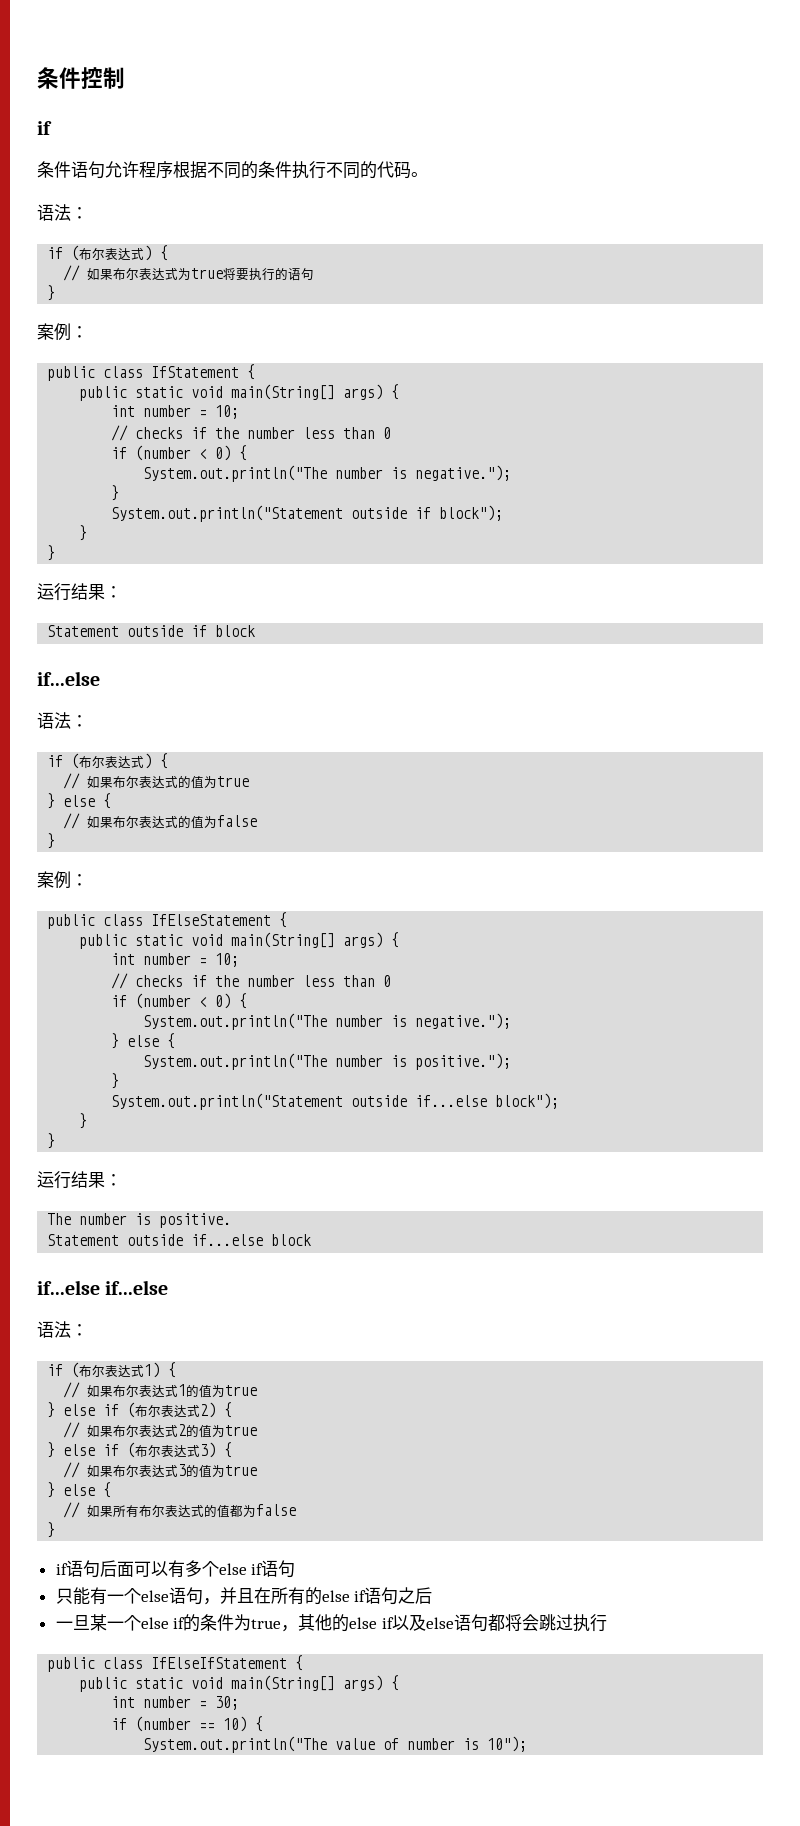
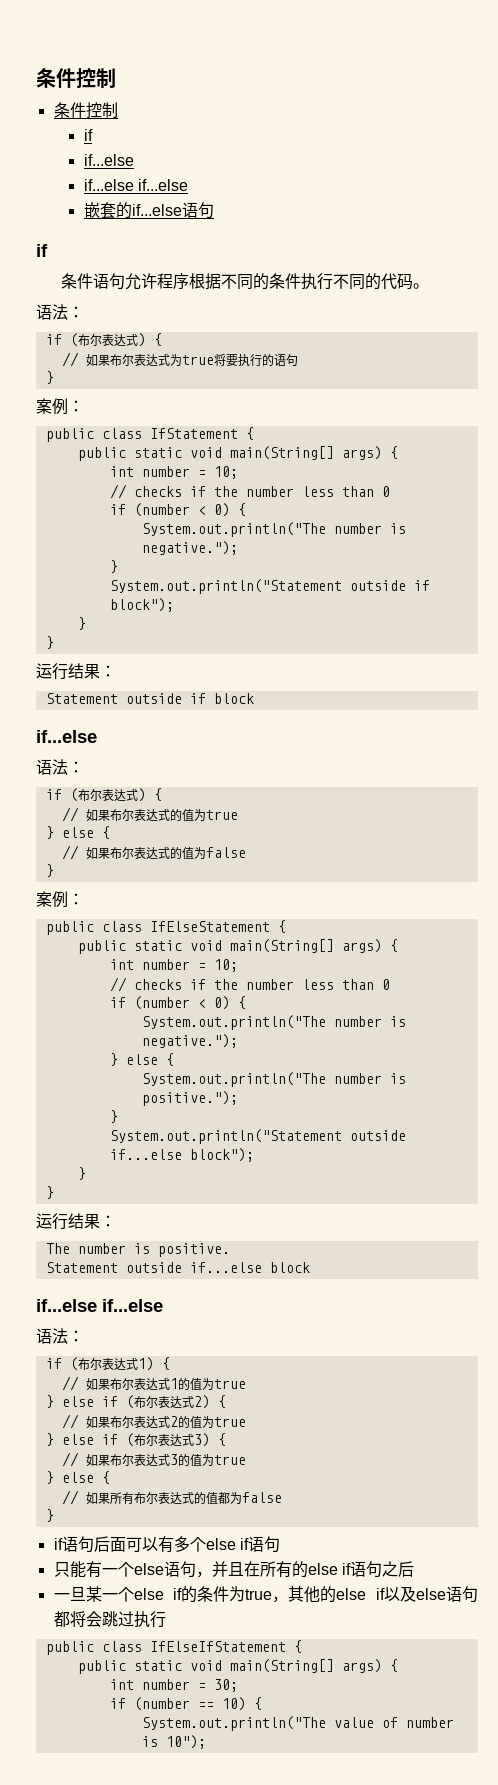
[37,67,125,89] 条件控制 -> [36,68,116,88] [53,102,118,119] [83,129,93,141] [83,154,134,166] [83,179,189,191] [83,202,214,219] 条件控制 // 条件控制 // if // if...else // if...else if...else // 嵌套的if...else语句

